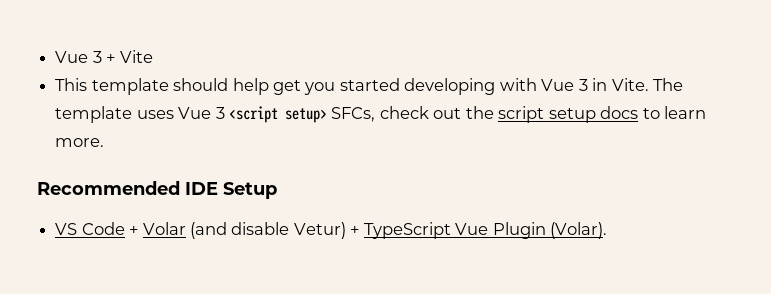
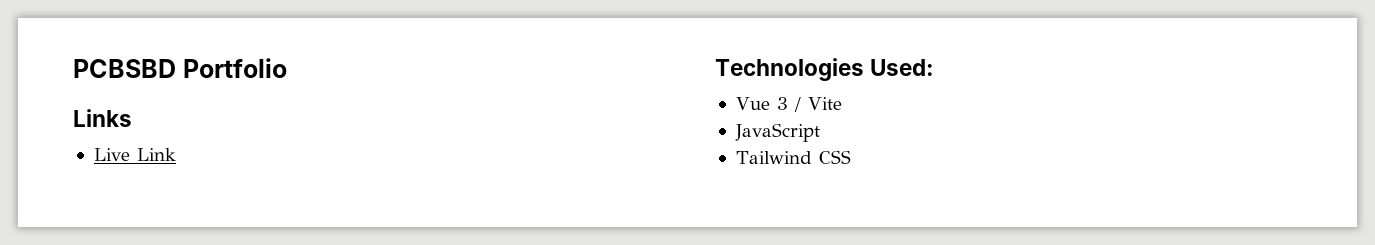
[55,51,116,63] Vue 3 + -> [73,58,287,78] [73,109,132,127] [93,148,176,161] [715,58,935,81] [735,97,801,112] PCBSBD Portfolio // Links // Live Link // Technologies Used: // Vue 3 /
[55,78,684,95] [55,106,707,123] [55,138,105,147] [37,181,277,199] [55,222,608,239] This template should help get you started developing with Vue 3 in Vite. The template uses Vue 3 <script setup> SFCs, check out the script setup docs to learn more. // Recommended IDE Setup // VS Code + Volar (and disable Vetur) + TypeScript Vue Plugin (Volar). -> [734,123,820,142] [735,150,851,164] JavaScript // Tailwind CSS

